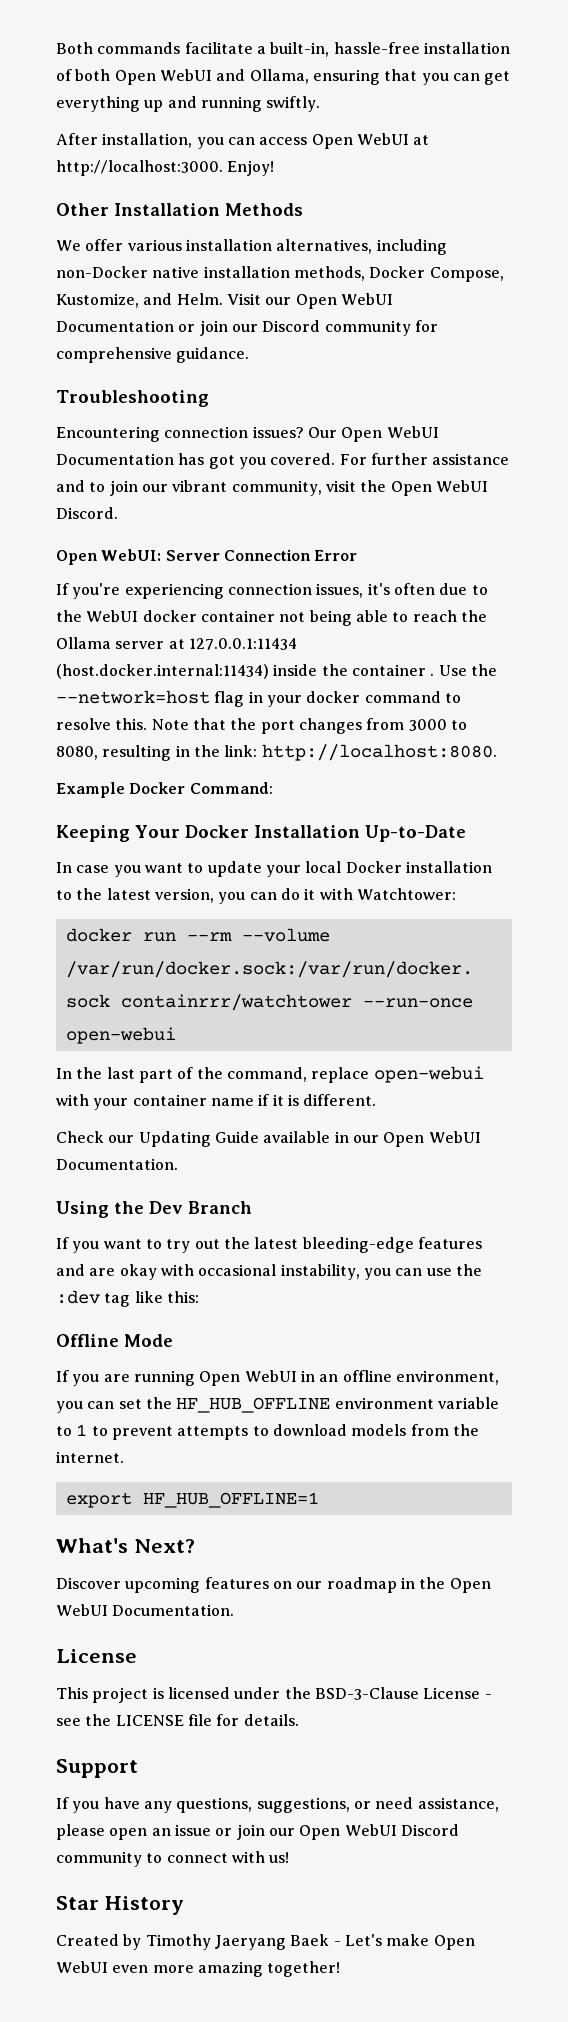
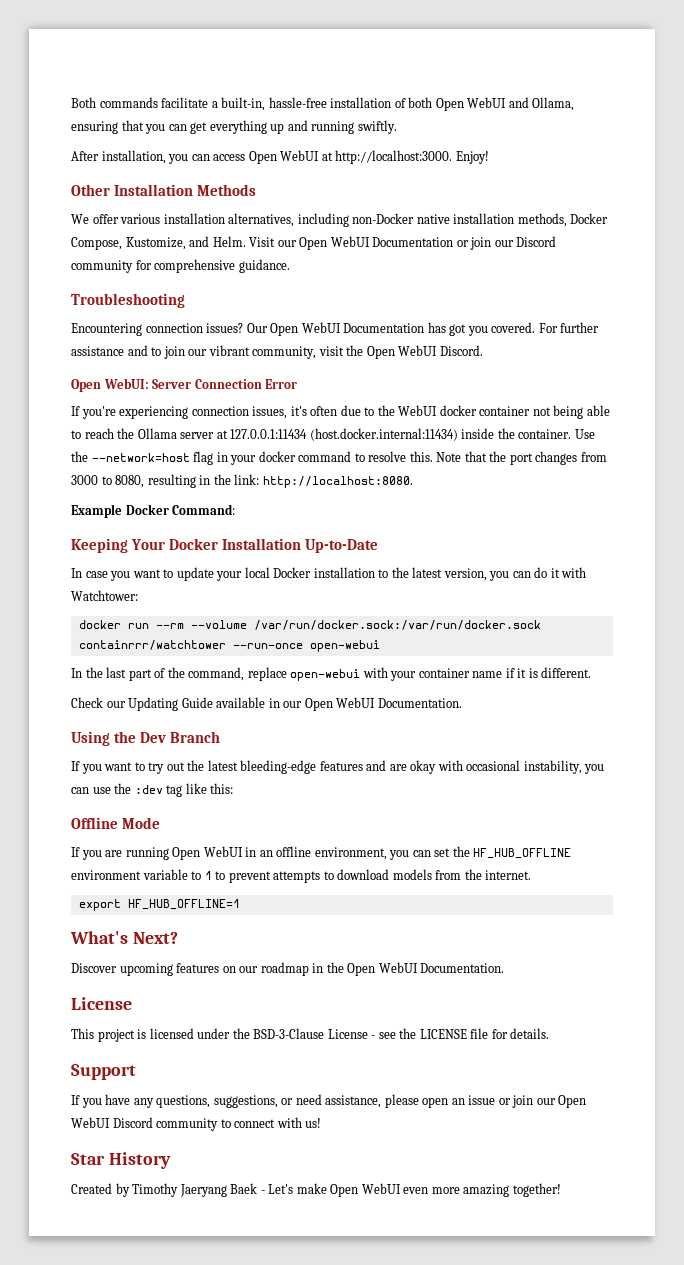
[351,664,435,676] container . -> [518,429,572,439] container.

